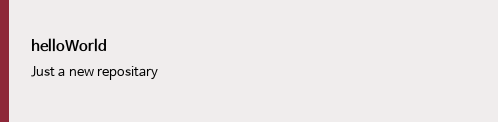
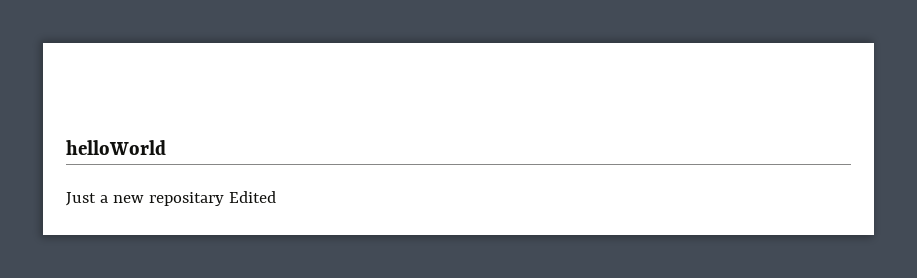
(159, 73) none -> [228,191,276,203] Edited

